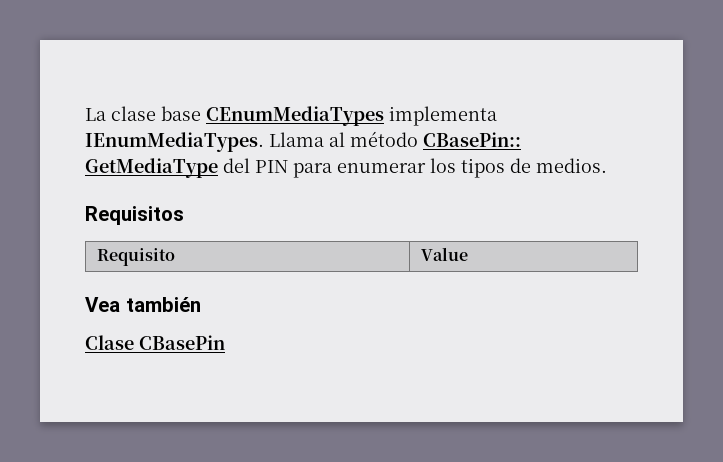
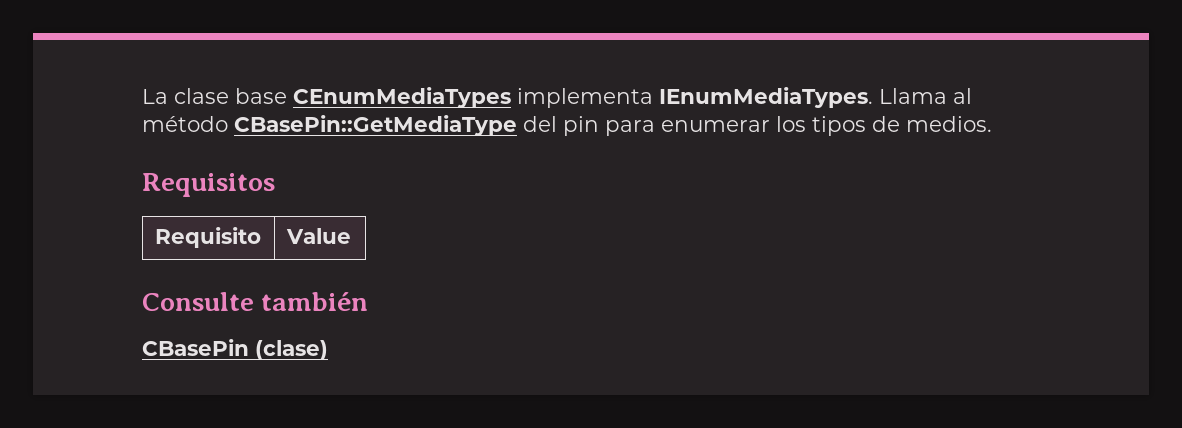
[423,132,521,147] [85,158,288,178] CBasePin:: GetMediaType del PIN -> [234,115,599,136] CBasePin::GetMediaType del pin
[85,297,120,312] Vea -> [142,292,254,311] Consulte
[85,335,225,350] Clase CBasePin -> [142,339,328,360] CBasePin (clase)

